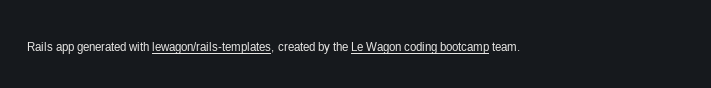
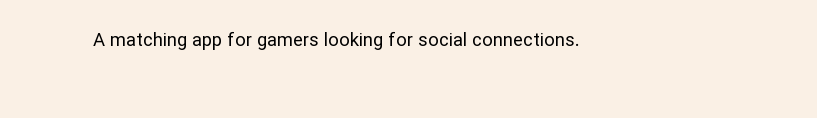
[27,42,521,54] Rails app generated with lewagon/rails-templates, created by the Le Wagon coding bootcamp team. -> [93,31,579,50] A matching app for gamers looking for social connections.

